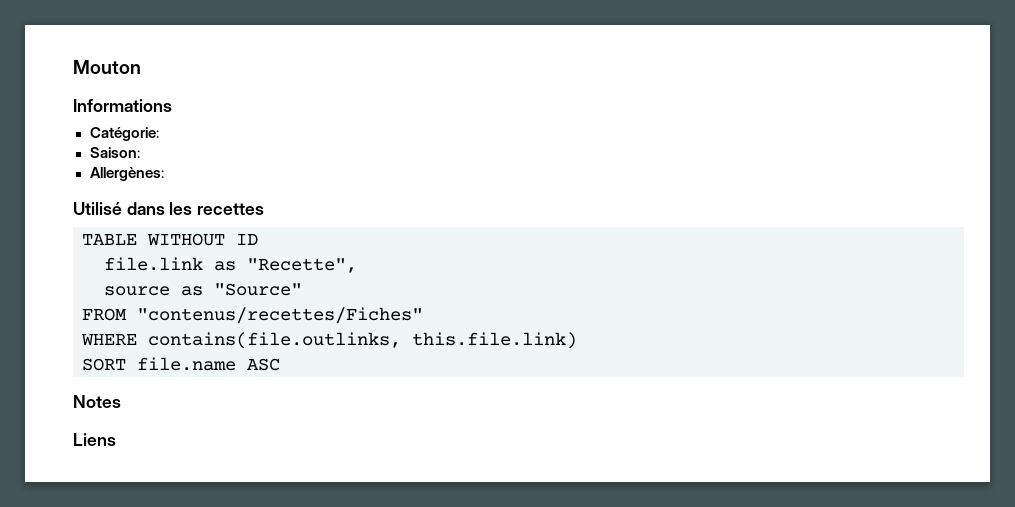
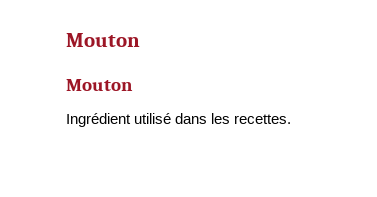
[73,60,141,74] [73,99,172,112] [89,127,159,141] [89,147,140,158] [89,167,164,181] [73,202,265,215] [82,233,258,246] [104,257,357,273] [104,283,302,296] [82,307,423,324] [81,332,577,349] [82,357,280,371] [73,395,121,408] [73,433,116,446] Mouton // Informations // Catégorie: // Saison: // Allergènes: // Utilisé dans les recettes // TABLE WITHOUT ID // file.link as "Recette", // source as "Source" // FROM "contenus/recettes/Fiches" // WHERE contains(file.outlinks, this.file.link) // SORT file.name ASC // Notes // Liens -> [66,33,140,47] [66,79,133,91] [66,113,292,127] Mouton // Mouton // Ingrédient utilisé dans les recettes.

